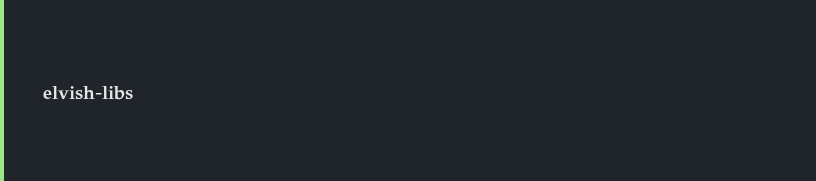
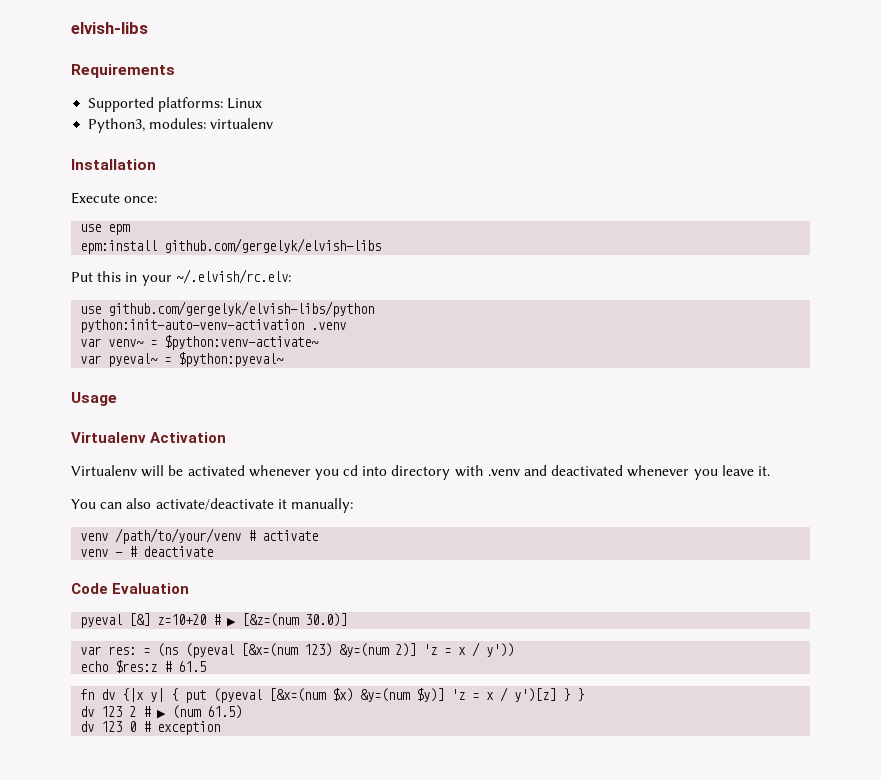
(133, 93) none -> [71,64,175,78] [88,97,263,112] [88,118,274,133] [71,159,156,170] [71,192,158,204] [80,224,131,235] [80,238,382,254] [71,269,291,286] [80,301,375,317] [80,319,347,333] [80,335,320,350] [80,352,285,367] [71,392,117,406] [71,432,227,443] [71,465,770,480] [71,498,353,513] [80,528,319,544] [80,546,214,557] [71,583,190,594] [80,613,348,628] [80,642,515,658] [80,660,207,673] [80,687,585,703] [80,705,243,719] [80,721,221,735] // Requirements // Supported platforms: Linux // Python3, modules: virtualenv // Installation // Execute once: // use epm // epm:install github.com/gergelyk/elvish-libs // Put this in your ~/.elvish/rc.elv: // use github.com/gergelyk/elvish-libs/python // python:init-auto-venv-activation .venv // var venv~ = $python:venv-activate~ // var pyeval~ = $python:pyeval~ // Usage // Virtualenv Activation // Virtualenv will be activated whenever you cd into directory with .venv and deactivated whenever you leave it. // You can also activate/deactivate it manually: // venv /path/to/your/venv # activate // venv - # deactivate // Code Evaluation // pyeval [&] z=10+20 # ▶ [&z=(num 30.0)] // var res: = (ns (pyeval [&x=(num 123) &y=(num 2)] 'z = x / y')) // echo $res:z # 61.5 // fn dv {|x y| { put (pyeval [&x=(num $x) &y=(num $y)] 'z = x / y')[z] } } // dv 123 2 # ▶ (num 61.5) // dv 123 0 # exception

